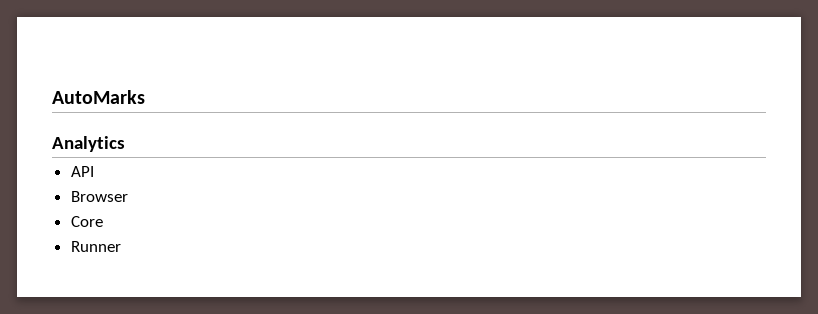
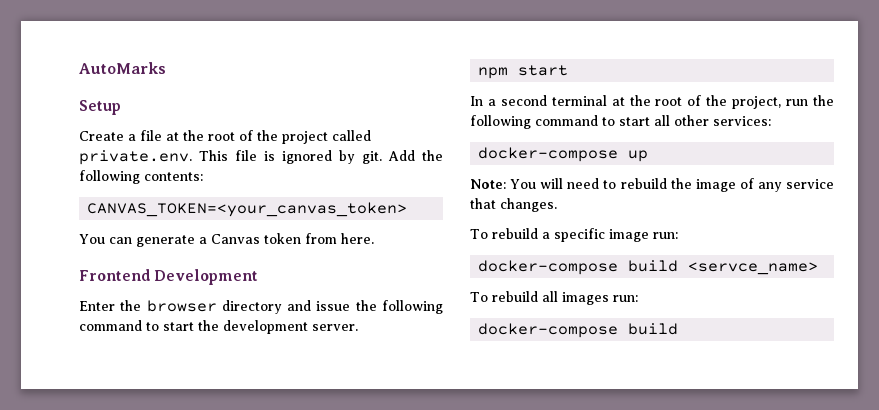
[52,136,125,152] [70,166,94,177] [70,191,128,202] [70,216,103,227] [70,241,121,252] Analytics // API // Browser // Core // Runner -> [79,100,121,115] [79,130,371,144] [79,150,443,165] [79,170,203,184] [87,202,408,217] [79,233,374,247] [79,269,259,285] [79,300,443,314] [79,320,358,334] [478,65,569,79] [470,95,834,109] [470,115,771,129] [478,147,649,162] [470,178,834,192] [470,198,557,212] [470,228,678,242] [478,260,819,275] [470,291,638,305] [478,323,679,338] Setup // Create a file at the root of the project called private.env. This file is ignored by git. Add the following contents: // CANVAS_TOKEN=<your_canvas_token> // You can generate a Canvas token from here. // Frontend Development // Enter the browser directory and issue the following command to start the development server. // npm start // In a second terminal at the root of the project, run the following command to start all other services: // docker-compose up // Note: You will need to rebuild the image of any service that changes. // To rebuild a specific image run: // docker-compose build <servce_name> // To rebuild all images run: // docker-compose build

